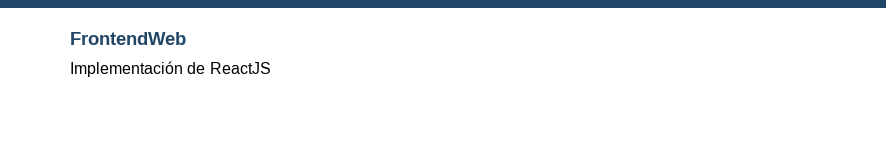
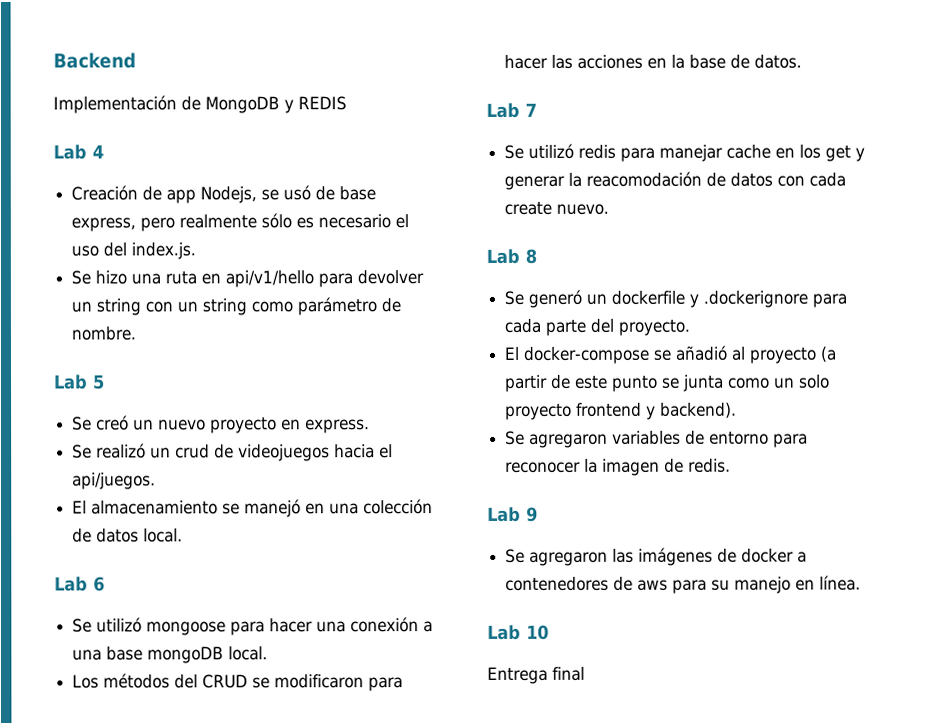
[70,32,186,45] FrontendWeb -> [53,52,136,69] Backend
[209,62,271,74] ReactJS -> [205,96,347,114] [53,144,104,160] [71,185,377,204] [71,213,410,232] [71,242,197,260] [71,270,425,288] [71,297,402,316] [71,326,137,341] [54,374,105,390] [72,415,371,434] [72,443,394,462] [72,472,157,490] [72,499,434,518] [72,528,184,543] [54,576,105,592] [72,617,434,636] [72,646,269,664] [72,673,404,692] [504,54,803,69] [486,102,537,118] [504,143,866,162] [504,171,847,190] [504,201,610,215] [486,248,537,264] [504,289,848,308] [504,318,691,336] [504,345,838,364] [505,374,831,392] [505,402,738,420] [505,430,809,448] [505,458,732,476] [487,506,538,522] [505,547,808,566] [505,575,862,594] [487,624,549,640] [487,666,585,684] MongoDB y REDIS // Lab 4 // Creación de app Nodejs, se usó de base express, pero realmente sólo es necesario el uso del index.js. // Se hizo una ruta en api/v1/hello para devolver un string con un string como parámetro de nombre. // Lab 5 // Se creó un nuevo proyecto en express. // Se realizó un crud de videojuegos hacia el api/juegos. // El almacenamiento se manejó en una colección de datos local. // Lab 6 // Se utilizó mongoose para hacer una conexión a una base mongoDB local. // Los métodos del CRUD se modificaron para hacer las acciones en la base de datos. // Lab 7 // Se utilizó redis para manejar cache en los get y generar la reacomodación de datos con cada create nuevo. // Lab 8 // Se generó un dockerfile y .dockerignore para cada parte del proyecto. // El docker-compose se añadió al proyecto (a partir de este punto se junta como un solo proyecto frontend y backend). // Se agregaron variables de entorno para reconocer la imagen de redis. // Lab 9 // Se agregaron las imágenes de docker a contenedores de aws para su manejo en línea. // Lab 10 // Entrega final

